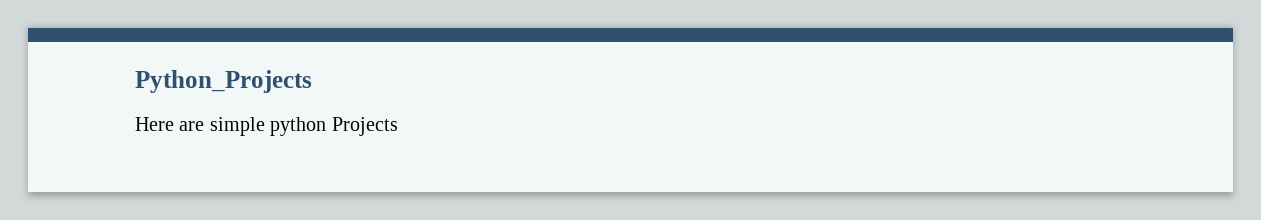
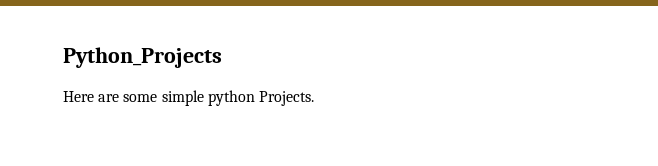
(205, 126) none -> [123,94,158,102] some
[331,117,398,136] Projects -> [258,91,314,106] Projects.

